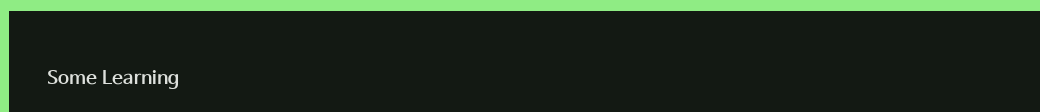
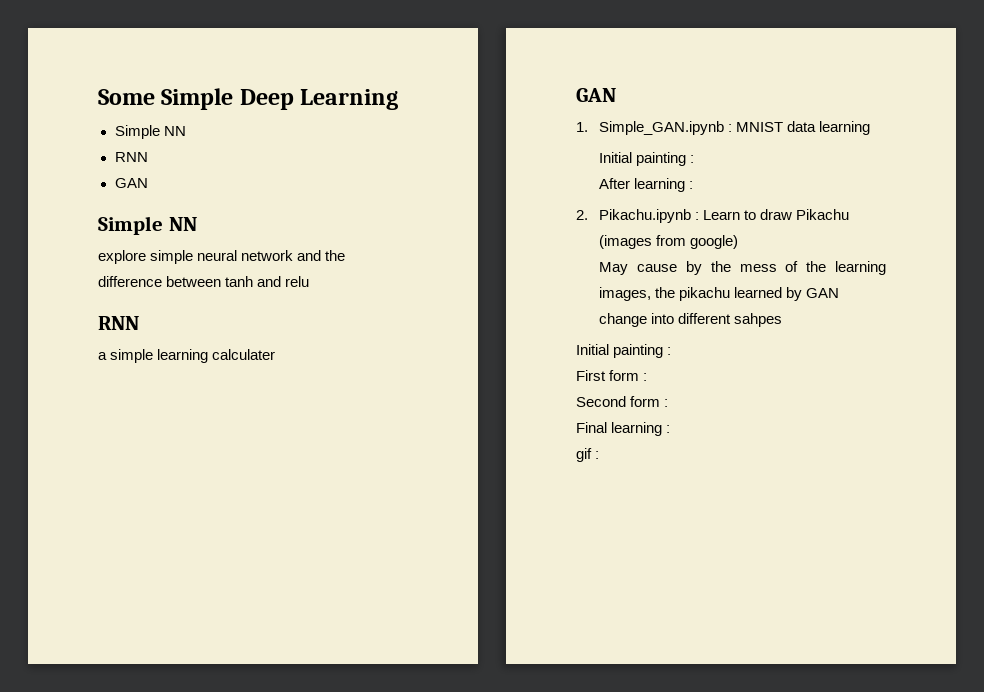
(97, 77) none -> [161,88,294,110] Simple Deep
(180, 79) none -> [114,125,186,139] [114,152,148,162] [114,178,148,188] [98,216,197,235] [98,250,346,264] [98,276,310,287] [98,316,139,330] [98,349,276,363] [576,88,616,102] [576,121,871,135] [599,152,695,166] [599,178,694,192] [576,209,850,223] [599,235,739,249] [599,261,886,275] [599,287,840,301] [599,313,783,327] [576,344,672,358] [576,370,648,381] [576,396,669,407] [576,422,671,436] [576,448,600,462] // Simple NN // RNN // GAN // Simple NN // explore simple neural network and the difference between tanh and relu // RNN // a simple learning calculater // GAN // 1. Simple_GAN.ipynb : MNIST data learning // Initial painting : // After learning : // 2. Pikachu.ipynb : Learn to draw Pikachu (images from google) // May cause by the mess of the learning images, the pikachu learned by GAN change into different sahpes // Initial painting : // First form : // Second form : // Final learning : // gif :

